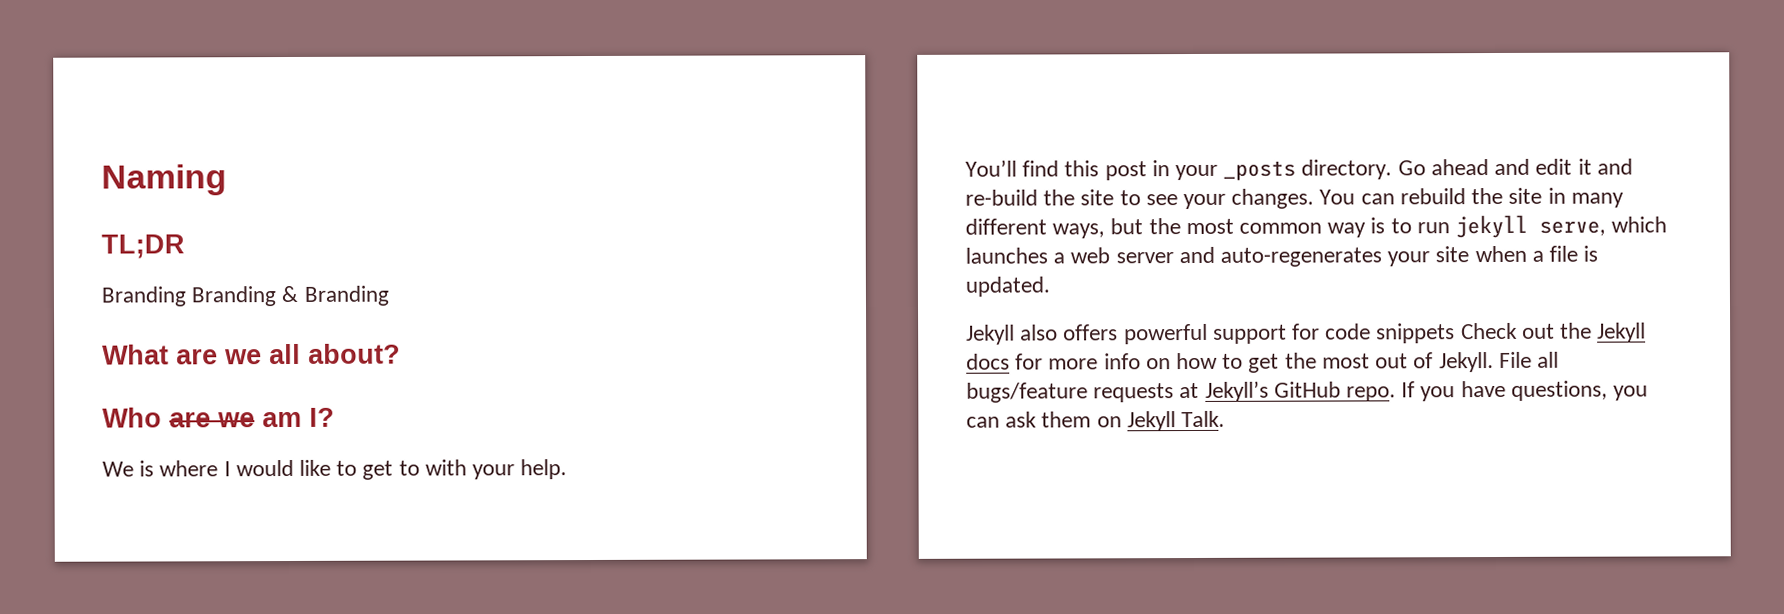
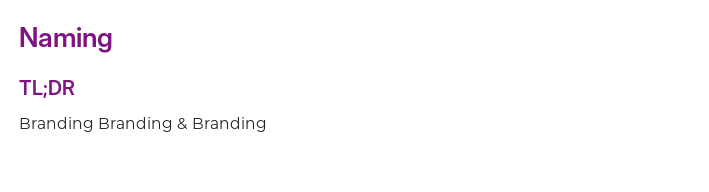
[102,343,401,365] [102,407,335,428] [102,459,568,480] [965,158,1633,181] [965,187,1624,210] [965,214,1668,239] [965,245,1599,267] [965,276,1050,297] [966,322,1647,345] [966,351,1559,373] [966,380,1649,403] [966,410,1226,432] // What are we all about? // Who are we am I? // We is where I would like to get to with your help. // You’ll find this post in your _posts directory. Go ahead and edit it and re-build the site to see your changes. You can rebuild the site in many different ways, but the most common way is to run jekyll serve, which launches a web server and auto-regenerates your site when a file is updated. // Jekyll also offers powerful support for code snippets Check out the Jekyll docs for more info on how to get the most out of Jekyll. File all bugs/feature requests at Jekyll’s GitHub repo. If you have questions, you can ask them on Jekyll Talk. -> (267, 124) none

